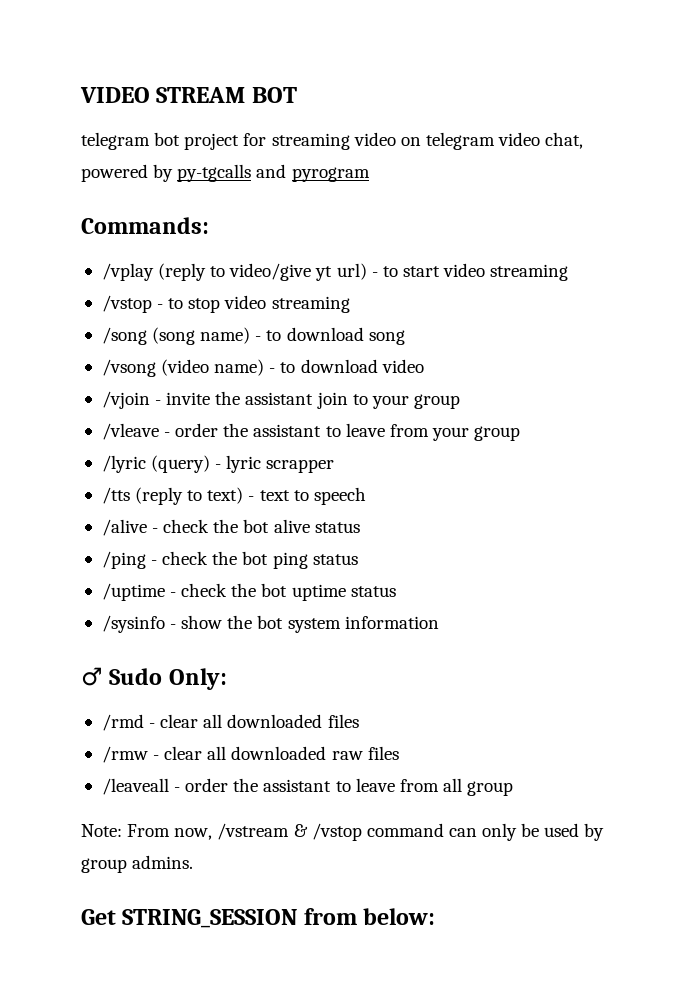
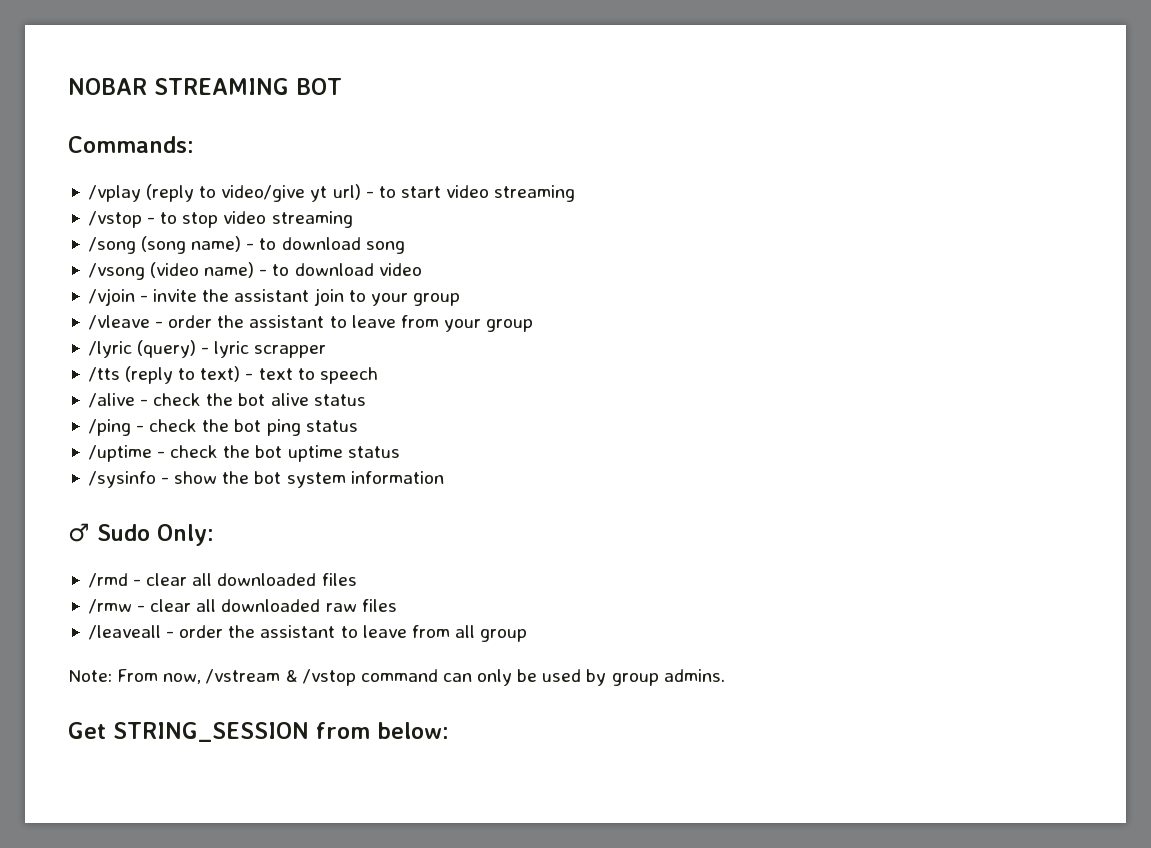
[80,87,246,103] VIDEO STREAM -> [68,78,289,95] NOBAR STREAMING
[81,132,584,150] [81,164,370,182] // telegram bot project for streaming video on telegram video chat, powered by py-tgcalls and pyrogram -> (342, 86) none

